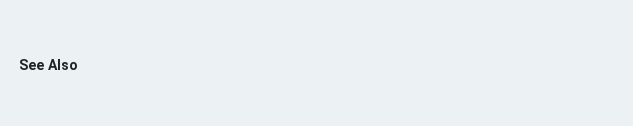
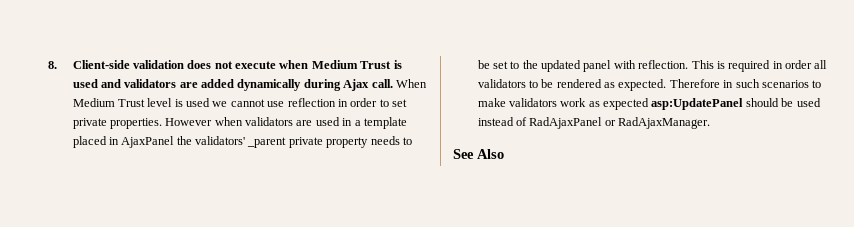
(19, 64) none -> [48,60,402,69] [72,79,427,91] [72,98,408,107] [72,117,407,129] [72,136,412,148] [477,60,828,72] [477,79,822,91] [477,98,821,110] [477,117,711,129] 8. Client-side validation does not execute when Medium Trust is used and validators are added dynamically during Ajax call. When Medium Trust level is used we cannot use reflection in order to set private properties. However when validators are used in a template placed in AjaxPanel the validators' _parent private property needs to be set to the updated panel with reflection. This is required in order all validators to be rendered as expected. Therefore in such scenarios to make validators work as expected asp:UpdatePanel should be used instead of RadAjaxPanel or RadAjaxManager. //

